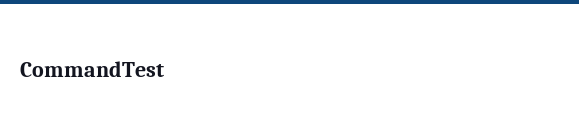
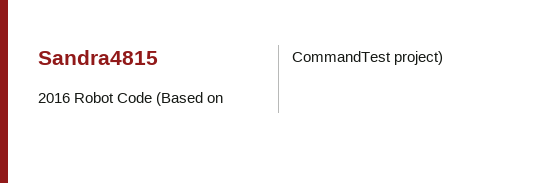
[20,61,164,77] CommandTest -> [38,50,158,65] [38,92,224,106] [292,51,444,65] Sandra4815 // 2016 Robot Code (Based on CommandTest project)

